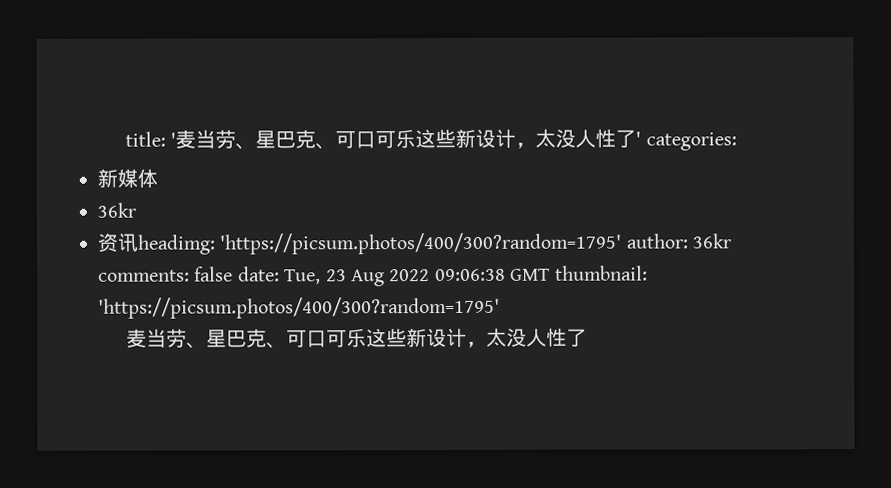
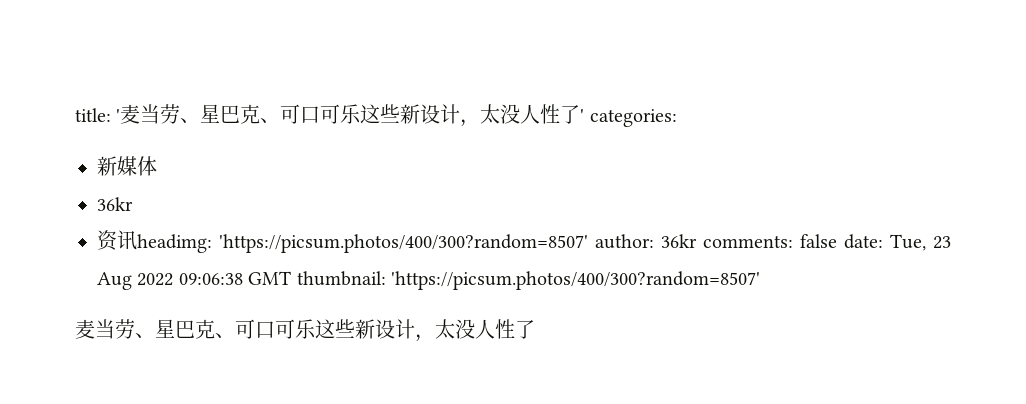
[219,232,623,255] 'https://picsum.photos/400/300?random=1795' -> [219,234,588,253] 'https://picsum.photos/400/300?random=8507'
[98,296,500,319] 'https://picsum.photos/400/300?random=1795' -> [391,271,760,290] 'https://picsum.photos/400/300?random=8507'

